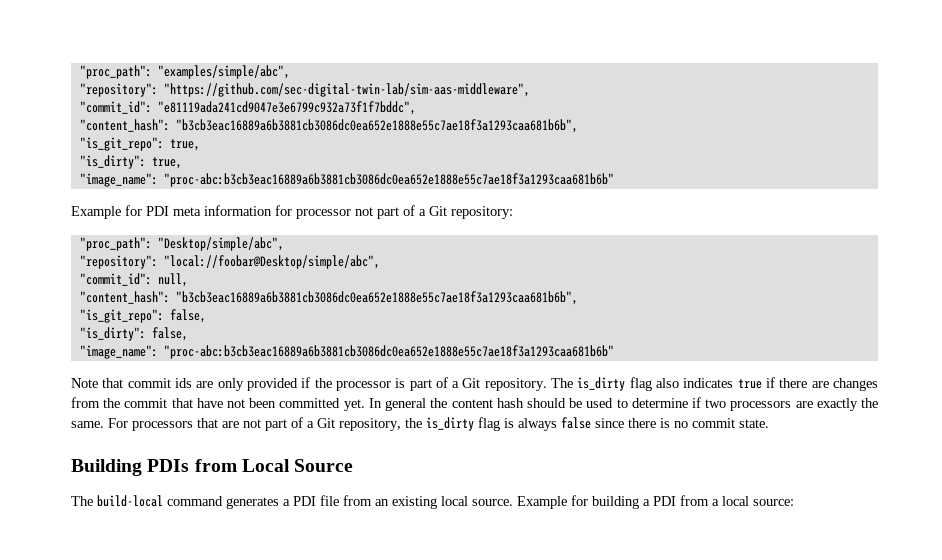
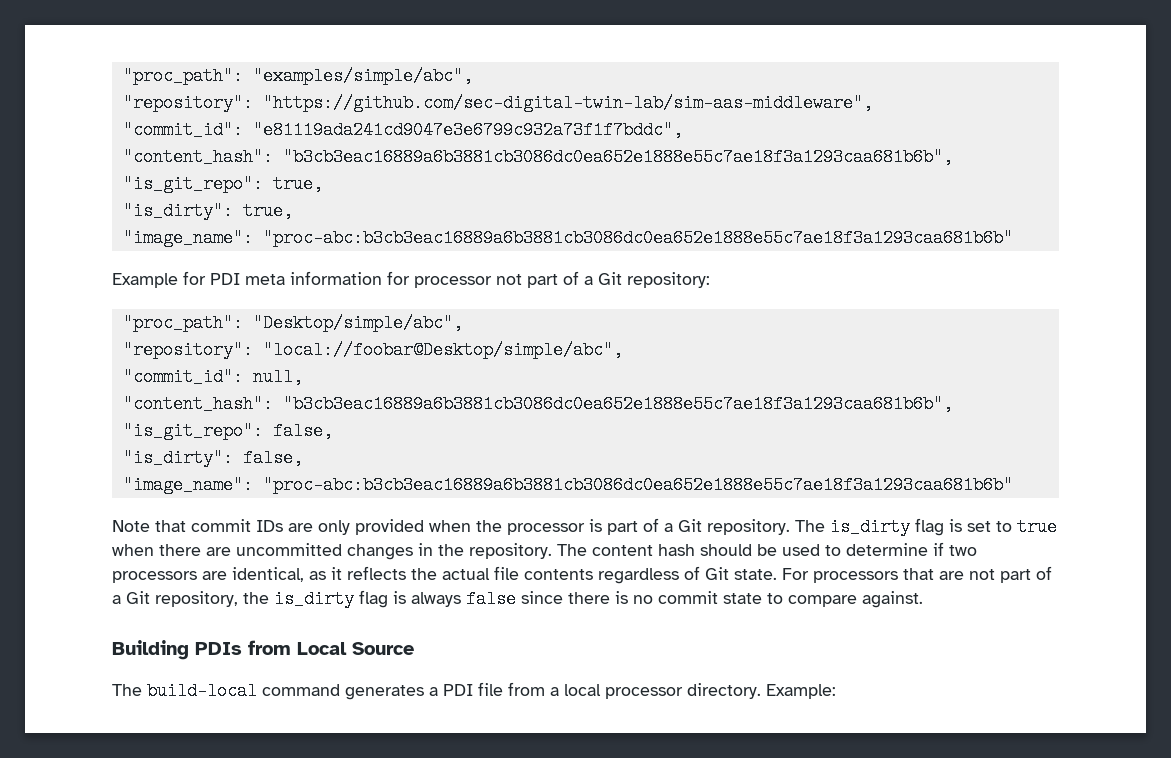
[174,378,192,388] ids -> [256,520,283,532] IDs
[301,377,311,388] if -> [429,520,471,532] when
[656,377,879,391] [71,397,448,411] also indicates true if there are changes from the commit that have not been committed yet. In general the -> [949,518,1057,536] [112,543,587,560] is set to true when there are uncommitted changes in the repository. The
[816,398,879,411] [71,421,104,428] exactly the same. -> [232,566,777,584] identical, as it reflects the actual file contents regardless of Git state.
[739,419,769,428] state. -> [723,591,923,608] state to compare against.
[375,495,794,509] an existing local source. Example for building a PDI from a local source: -> [550,683,836,699] a local processor directory. Example:

